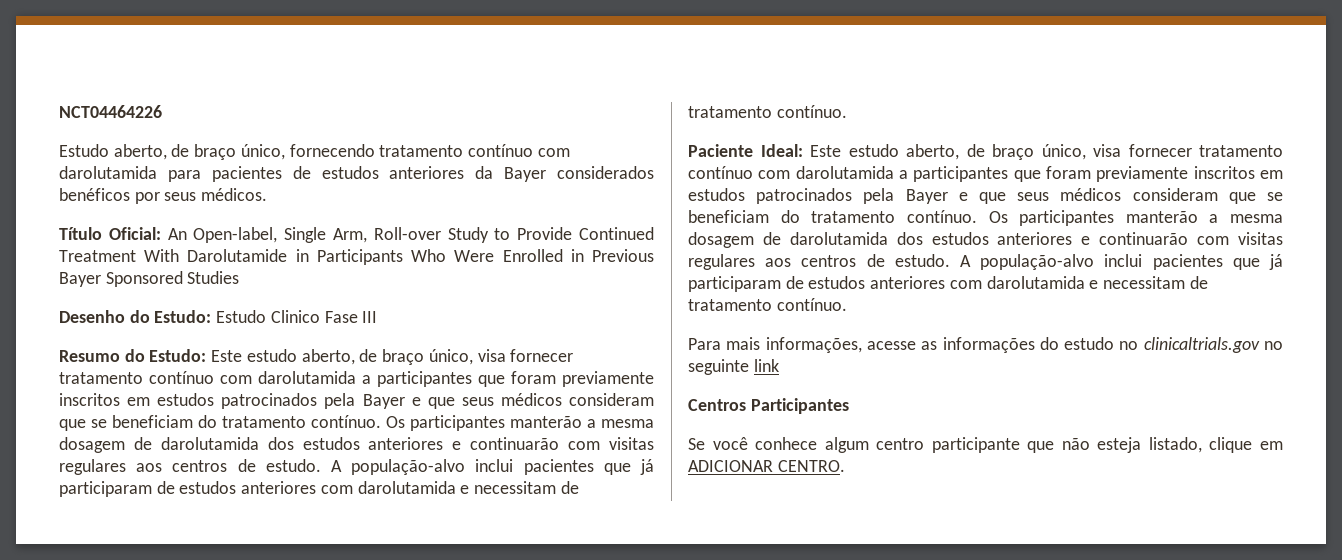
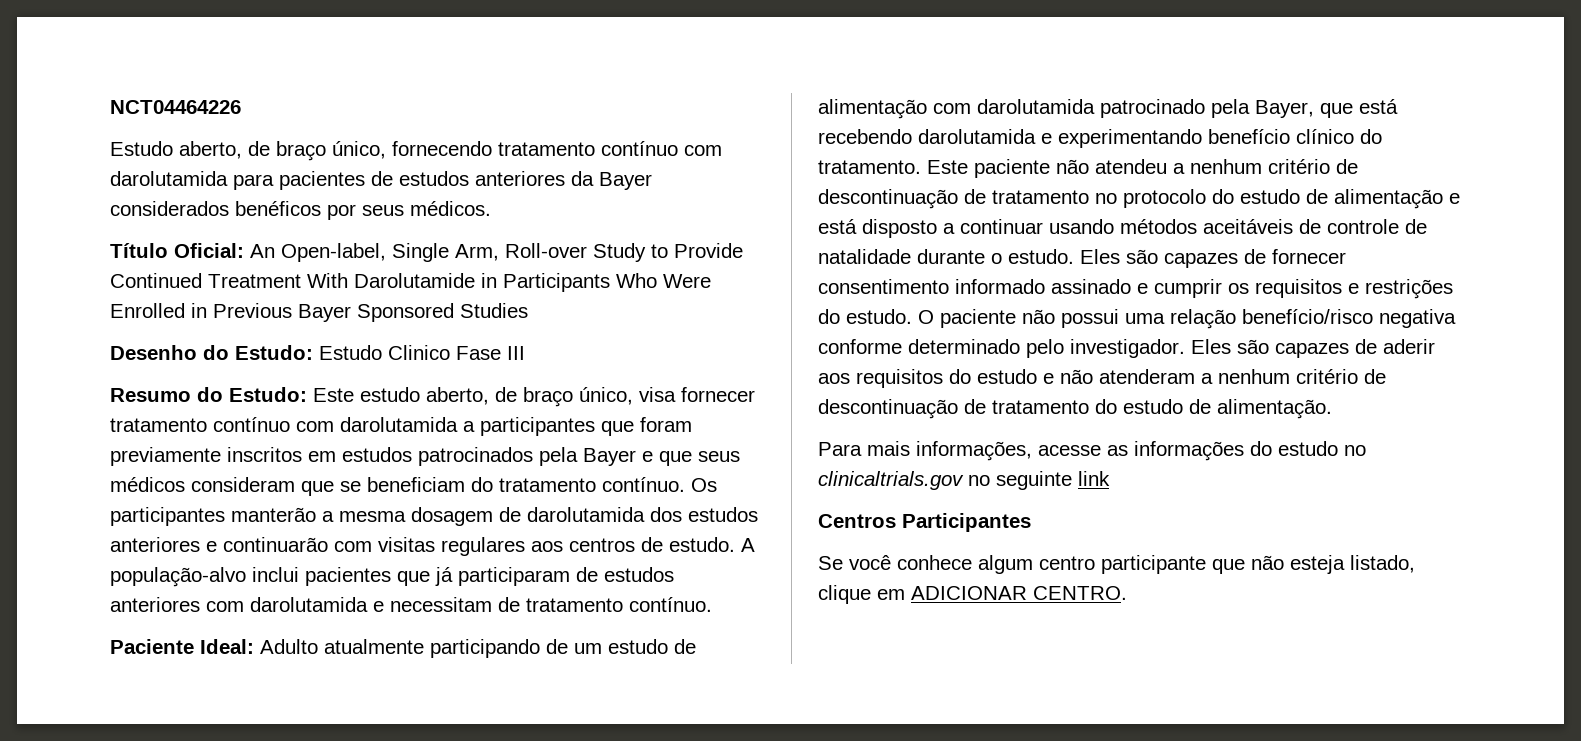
[810,144,1283,160] [688,166,1283,182] [688,188,1283,204] [688,210,1283,226] [688,232,1283,248] [688,254,1283,270] [688,276,1208,292] [688,298,847,311] Este estudo aberto, de braço único, visa fornecer tratamento contínuo com darolutamida a participantes que foram previamente inscritos em estudos patrocinados pela Bayer e que seus médicos consideram que se beneficiam do tratamento contínuo. Os participantes manterão a mesma dosagem de darolutamida dos estudos anteriores e continuarão com visitas regulares aos centros de estudo. A população-alvo inclui pacientes que já participaram de estudos anteriores com darolutamida e necessitam de tratamento contínuo. -> [260,639,696,658] [818,99,1398,119] [818,129,1382,148] [818,159,1358,178] [818,189,1460,209] [818,219,1427,238] [818,249,1346,268] [818,279,1453,299] [818,309,1456,329] [818,339,1435,358] [818,369,1386,388] [818,399,1332,419] Adulto atualmente participando de um estudo de alimentação com darolutamida patrocinado pela Bayer, que está recebendo darolutamida e experimentando benefício clínico do tratamento. Este paciente não atendeu a nenhum critério de descontinuação de tratamento no protocolo do estudo de alimentação e está disposto a continuar usando métodos aceitáveis de controle de natalidade durante o estudo. Eles são capazes de fornecer consentimento informado assinado e cumprir os requisitos e restrições do estudo. O paciente não possui uma relação benefício/risco negativa conforme determinado pelo investigador. Eles são capazes de aderir aos requisitos do estudo e não atenderam a nenhum critério de descontinuação de tratamento do estudo de alimentação.

